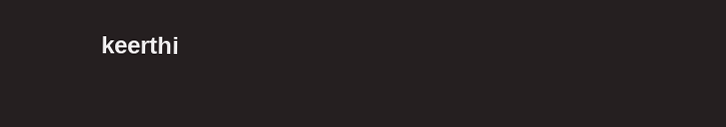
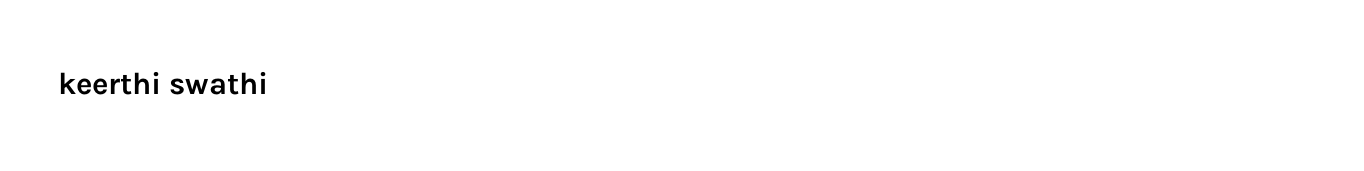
(180, 45) none -> [169,71,269,95] swathi

